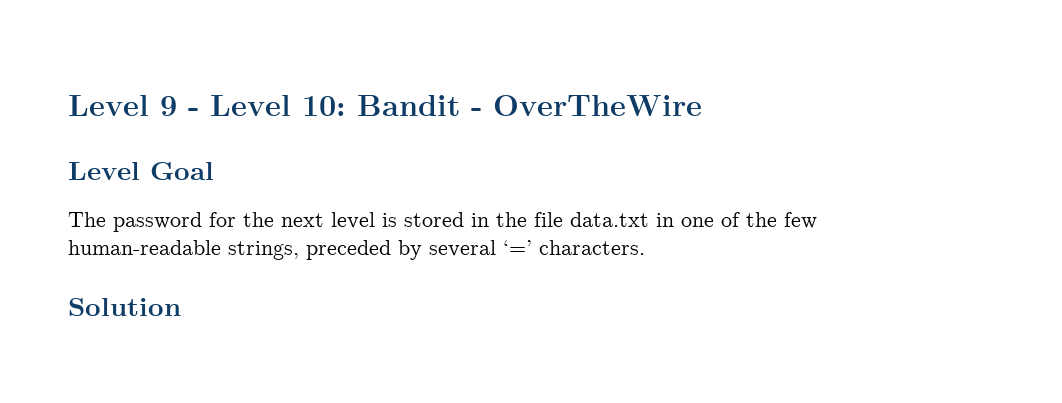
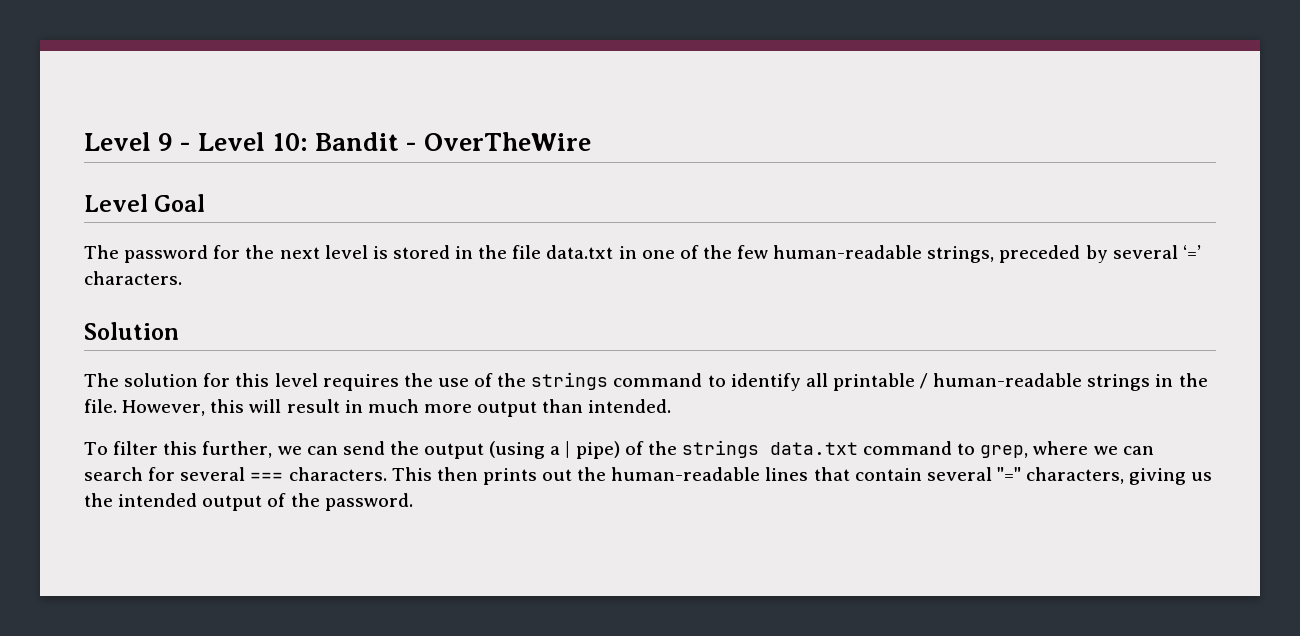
(181, 307) none -> [84,372,1208,391] [84,399,672,417] [84,440,1154,459] [84,467,1213,485] [84,493,413,511] // The solution for this level requires the use of the strings command to identify all printable / human-readable strings in the file. However, this will result in much more output than intended. // To filter this further, we can send the output (using a | pipe) of the strings data.txt command to grep, where we can search for several === characters. This then prints out the human-readable lines that contain several "=" characters, giving us the intended output of the password.

